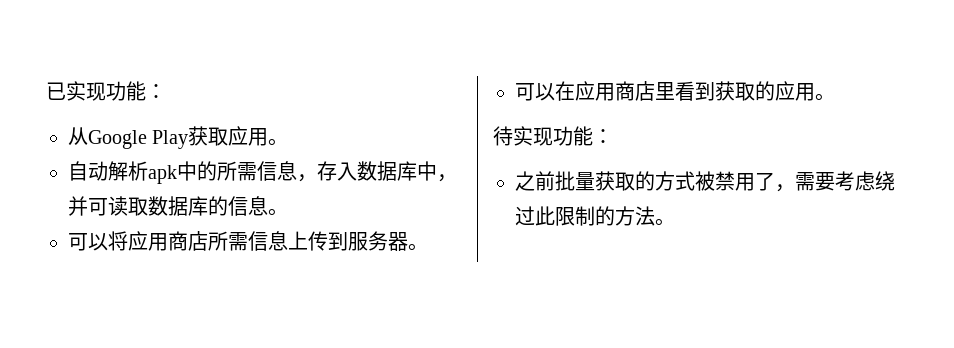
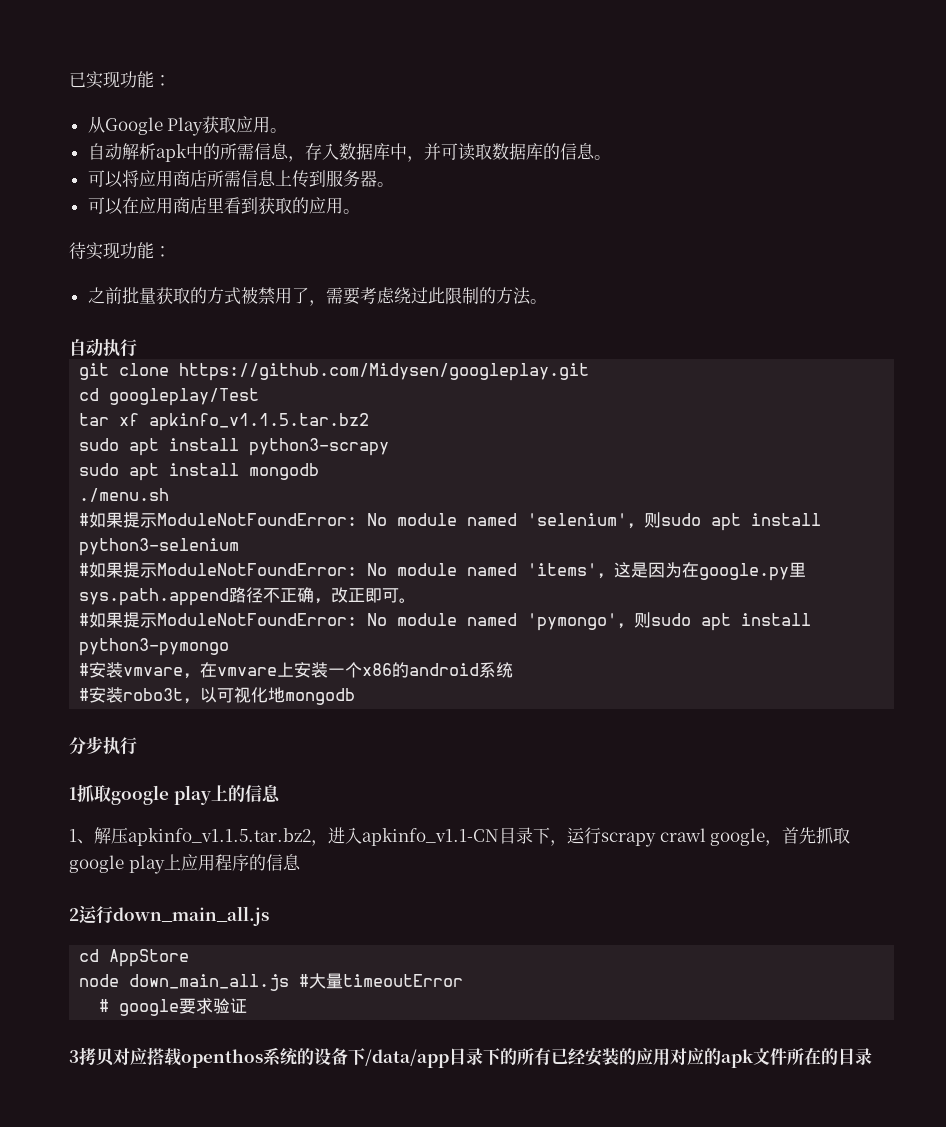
(675, 222) none -> [69,338,137,357] [79,363,590,381] [79,388,260,406] [79,413,370,431] [79,438,390,456] [79,463,320,481] [79,488,170,502] [79,512,822,531] [79,538,240,556] [79,562,807,581] [79,587,417,606] [79,612,812,631] [79,638,230,656] [79,662,514,679] [79,687,356,705] [69,736,137,755] [69,784,281,805] [69,827,851,847] [69,854,301,874] [69,905,269,926] [79,949,190,967] [79,973,464,991] [99,998,248,1016] [69,1047,872,1068] // 自动执行 // git clone https://github.com/Midysen/googleplay.git // cd googleplay/Test // tar xf apkinfo_v1.1.5.tar.bz2 // sudo apt install python3-scrapy // sudo apt install mongodb // ./menu.sh // #如果提示ModuleNotFoundError: No module named 'selenium'，则sudo apt install python3-selenium // #如果提示ModuleNotFoundError: No module named 'items'，这是因为在google.py里sys.path.append路径不正确，改正即可。 // #如果提示ModuleNotFoundError: No module named 'pymongo'，则sudo apt install python3-pymongo // #安装vmvare，在vmvare上安装一个x86的android系统 // #安装robo3t，以可视化地mongodb // 分步执行 // 1抓取google play上的信息 // 1、解压apkinfo_v1.1.5.tar.bz2，进入apkinfo_v1.1-CN目录下，运行scrapy crawl google，首先抓取google play上应用程序的信息 // 2运行down_main_all.js // cd AppStore // node down_main_all.js #大量timeoutError // # google要求验证 // 3拷贝对应搭载openthos系统的设备下/data/app目录下的所有已经安装的应用对应的apk文件所在的目录

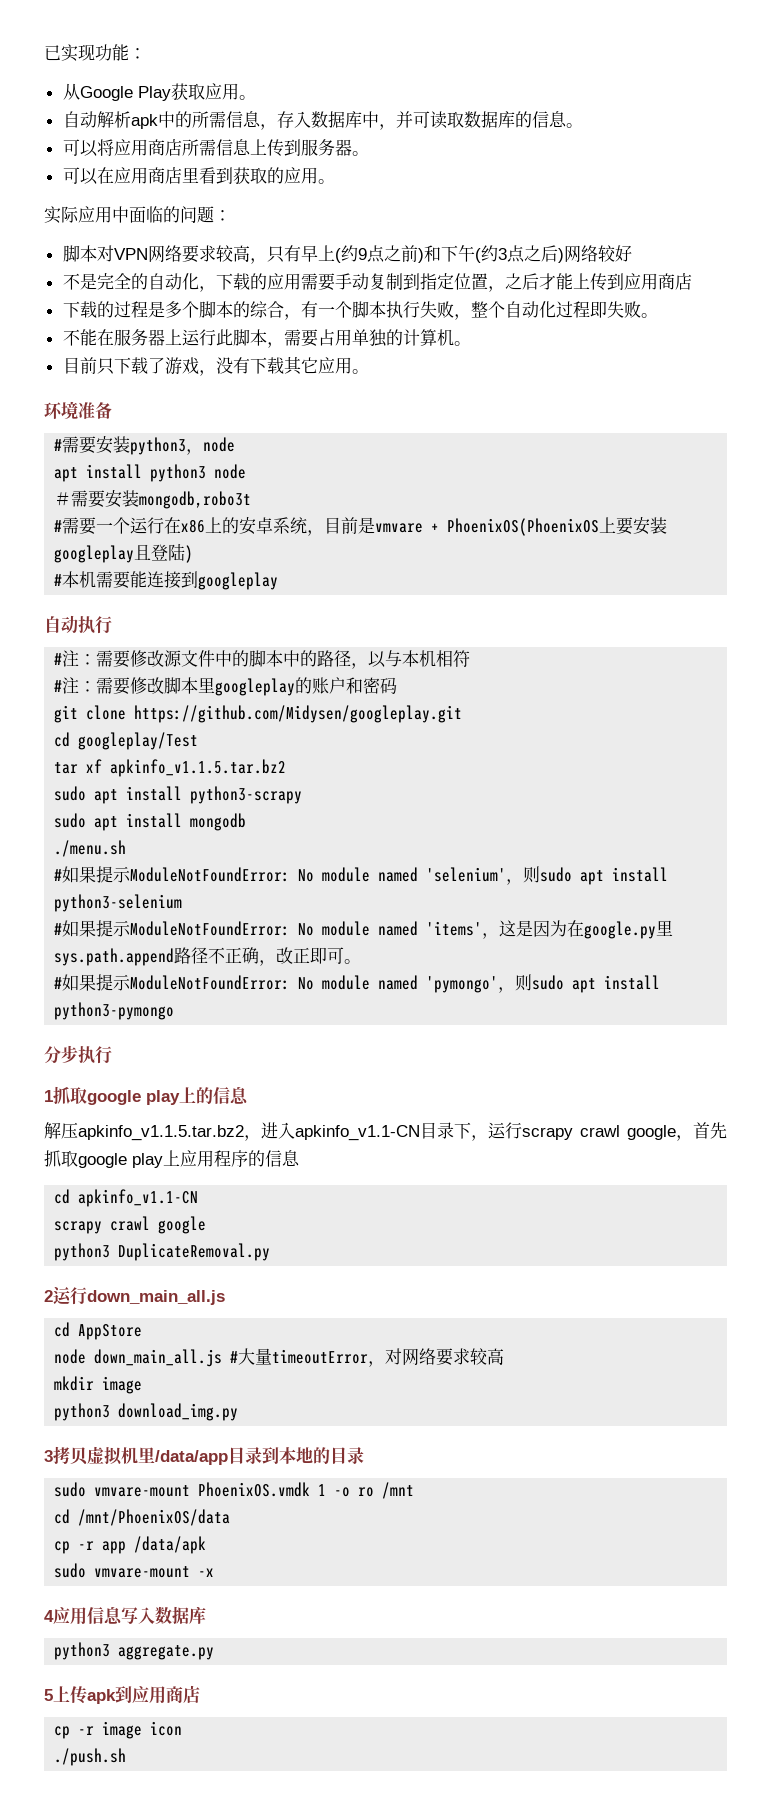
[69,242,171,260] [87,287,547,306] [69,338,137,357] 待实现功能： // 之前批量获取的方式被禁用了，需要考虑绕过此限制的方法。 // 自动执行 -> [44,206,231,224] [62,245,632,264] [62,273,692,292] [62,301,658,320] [62,329,471,348] [62,356,369,376] [44,401,112,420] [54,436,236,455] [54,464,247,482] [54,490,252,509] [54,517,668,536] [54,543,194,563] [54,571,279,590] [44,615,112,634] [54,650,471,669] [54,677,398,696] 实际应用中面临的问题： // 脚本对VPN网络要求较高，只有早上(约9点之前)和下午(约3点之后)网络较好 // 不是完全的自动化，下载的应用需要手动复制到指定位置，之后才能上传到应用商店 // 下载的过程是多个脚本的综合，有一个脚本执行失败，整个自动化过程即失败。 // 不能在服务器上运行此脚本，需要占用单独的计算机。 // 目前只下载了游戏，没有下载其它应用。 // 环境准备 // #需要安装python3，node // apt install python3 node // ＃需要安装mongodb,robo3t // #需要一个运行在x86上的安卓系统，目前是vmvare + PhoenixOS(PhoenixOS上要安装googleplay且登陆) // #本机需要能连接到googleplay // 自动执行 // #注：需要修改源文件中的脚本中的路径，以与本机相符 // #注：需要修改脚本里googleplay的账户和密码
[79,662,514,679] [79,687,356,705] // #安装vmvare，在vmvare上安装一个x86的android系统 // #安装robo3t，以可视化地mongodb -> (175, 1011) none
[69,829,94,844] 1、 -> (249, 1095) none
(301, 862) none -> [54,1189,199,1207] [54,1216,207,1234] [54,1243,271,1261] // cd apkinfo_v1.1-CN // scrapy crawl google // python3 DuplicateRemoval.py
[99,998,248,1016] [69,1047,872,1068] // # google要求验证 // 3拷贝对应搭载openthos系统的设备下/data/app目录下的所有已经安装的应用对应的apk文件所在的目录 -> [368,1348,505,1367] [54,1376,143,1394] [54,1403,239,1421] [44,1446,364,1465] [54,1482,415,1499] [54,1509,231,1526] [54,1536,207,1554] [54,1563,215,1578] [44,1606,206,1625] [54,1642,215,1660] [44,1685,200,1704] [54,1721,183,1739] [54,1748,127,1766] ，对网络要求较高 // mkdir image // python3 download_img.py // 3拷贝虚拟机里/data/app目录到本地的目录 // sudo vmvare-mount PhoenixOS.vmdk 1 -o ro /mnt // cd /mnt/PhoenixOS/data // cp -r app /data/apk // sudo vmvare-mount -x // 4应用信息写入数据库 // python3 aggregate.py // 5上传apk到应用商店 // cp -r image icon // ./push.sh

